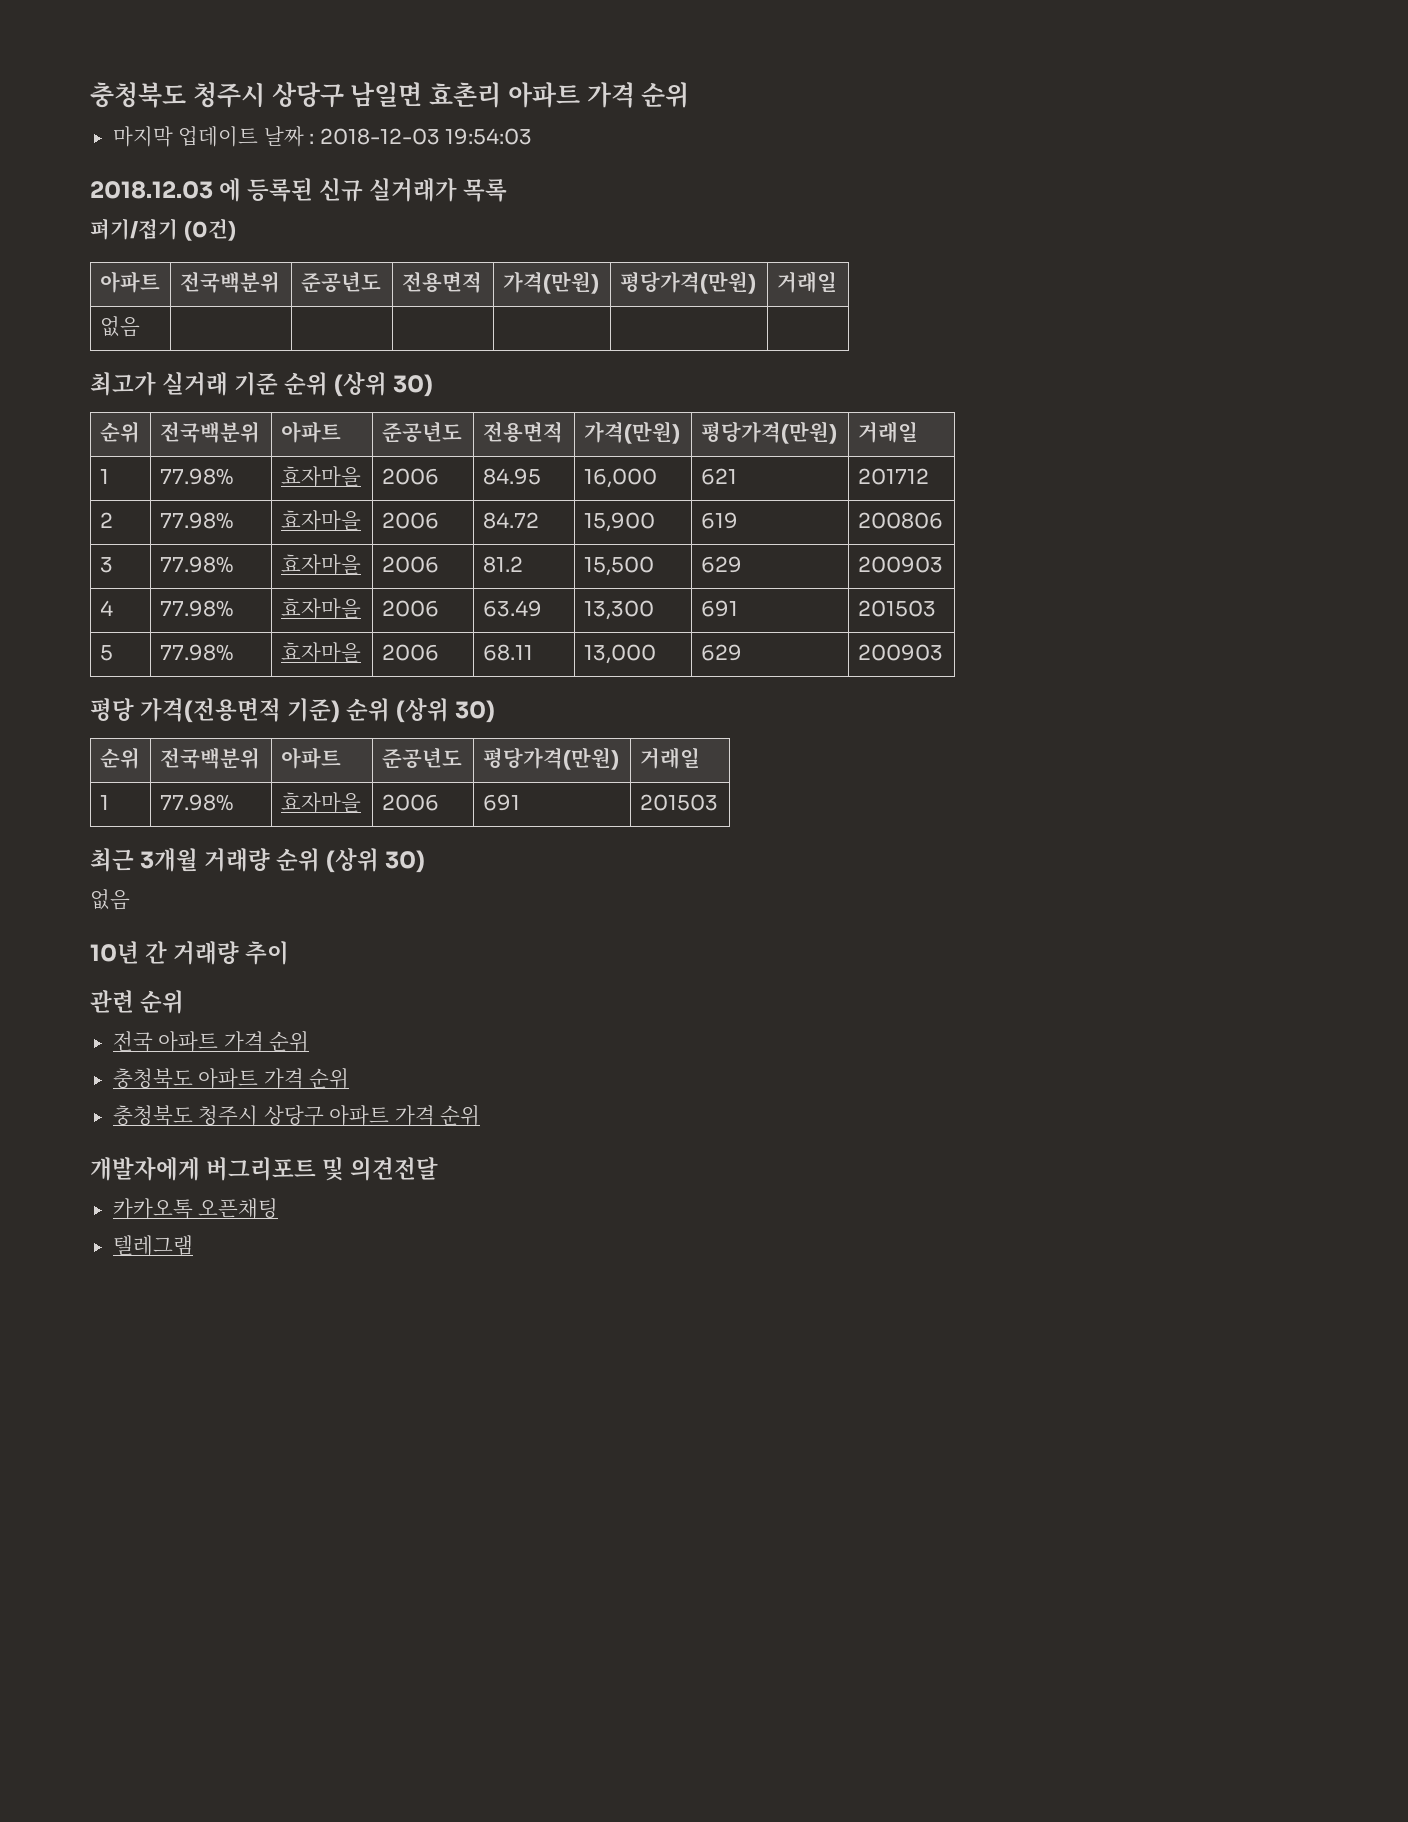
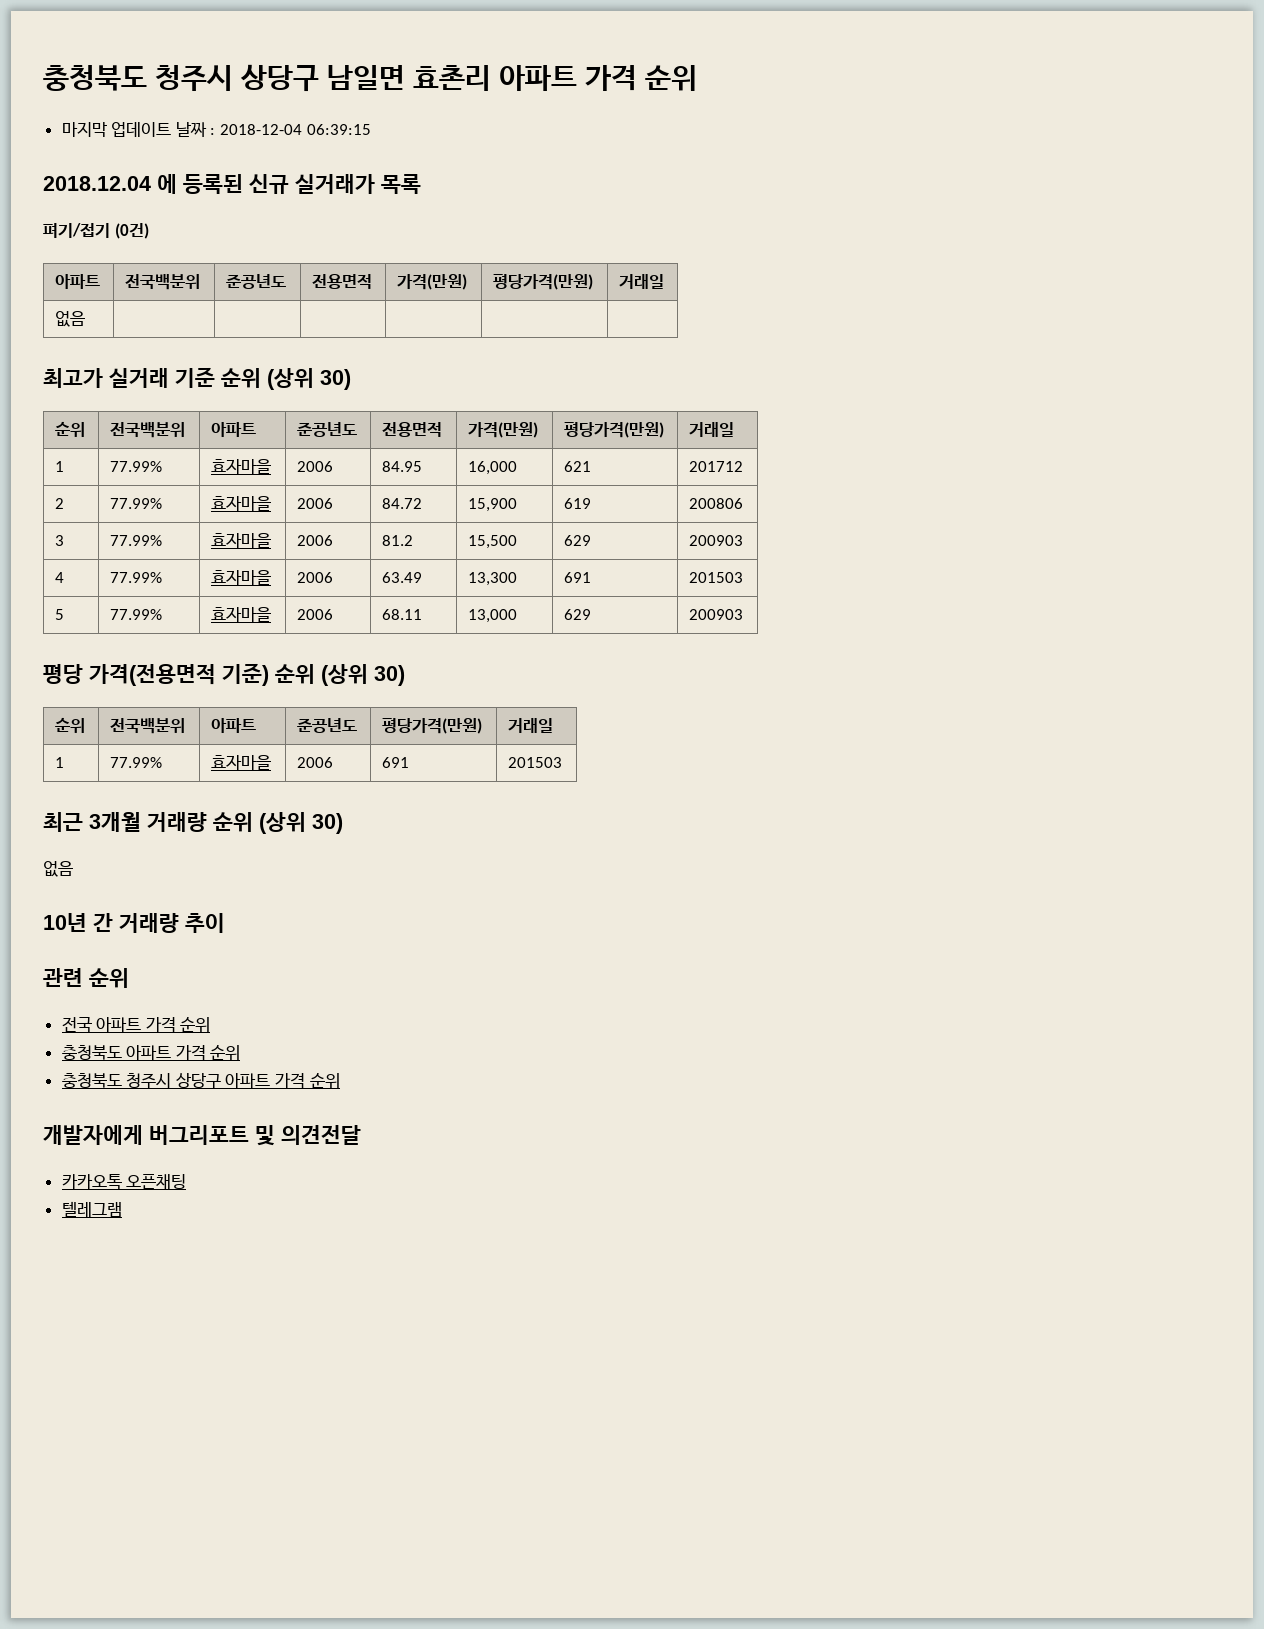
[319,128,533,145] [90,181,213,199] 2018-12-03 19:54:03 // 2018.12.03 -> [220,124,371,135] [43,176,151,191] 2018-12-04 06:39:15 // 2018.12.04
[159,468,233,485] 77.98% -> [110,461,163,472] 77.99%
[159,512,233,529] 77.98% -> [110,498,163,509] 77.99%
[159,556,233,573] 77.98% -> [110,535,163,546] 77.99%
[159,600,233,617] 77.98% -> [110,572,163,583] 77.99%
[159,644,233,661] 77.98% -> [110,609,163,620] 77.99%
[159,794,233,811] 77.98% -> [110,757,163,768] 77.99%

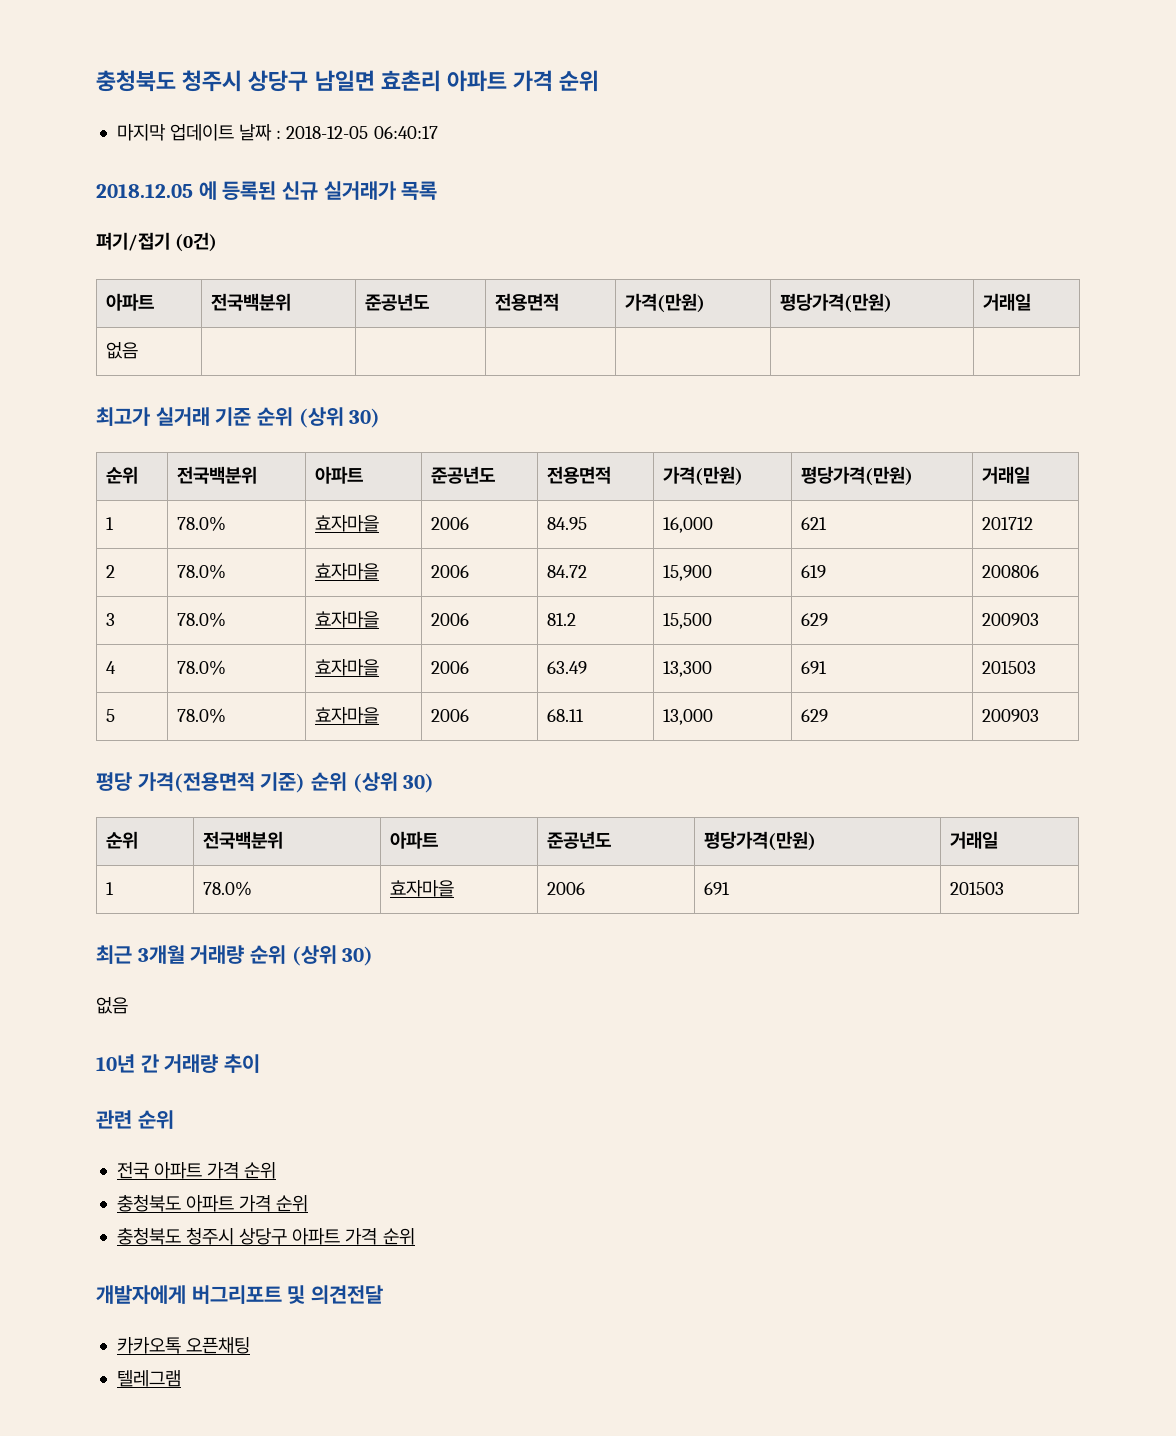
[220,124,371,135] [43,176,151,191] 2018-12-04 06:39:15 // 2018.12.04 -> [286,126,438,139] [96,184,193,198] 2018-12-05 06:40:17 // 2018.12.05
[110,461,163,472] 77.99% -> [176,516,226,531] 78.0%
[110,498,163,509] 77.99% -> [176,564,226,579] 78.0%
[110,535,163,546] 77.99% -> [176,612,226,627] 78.0%
[110,572,163,583] 77.99% -> [176,660,226,675] 78.0%
[110,609,163,620] 77.99% -> [176,708,226,723] 78.0%
[110,757,163,768] 77.99% -> [202,881,252,896] 78.0%

